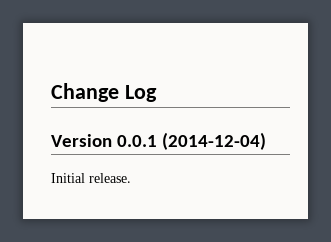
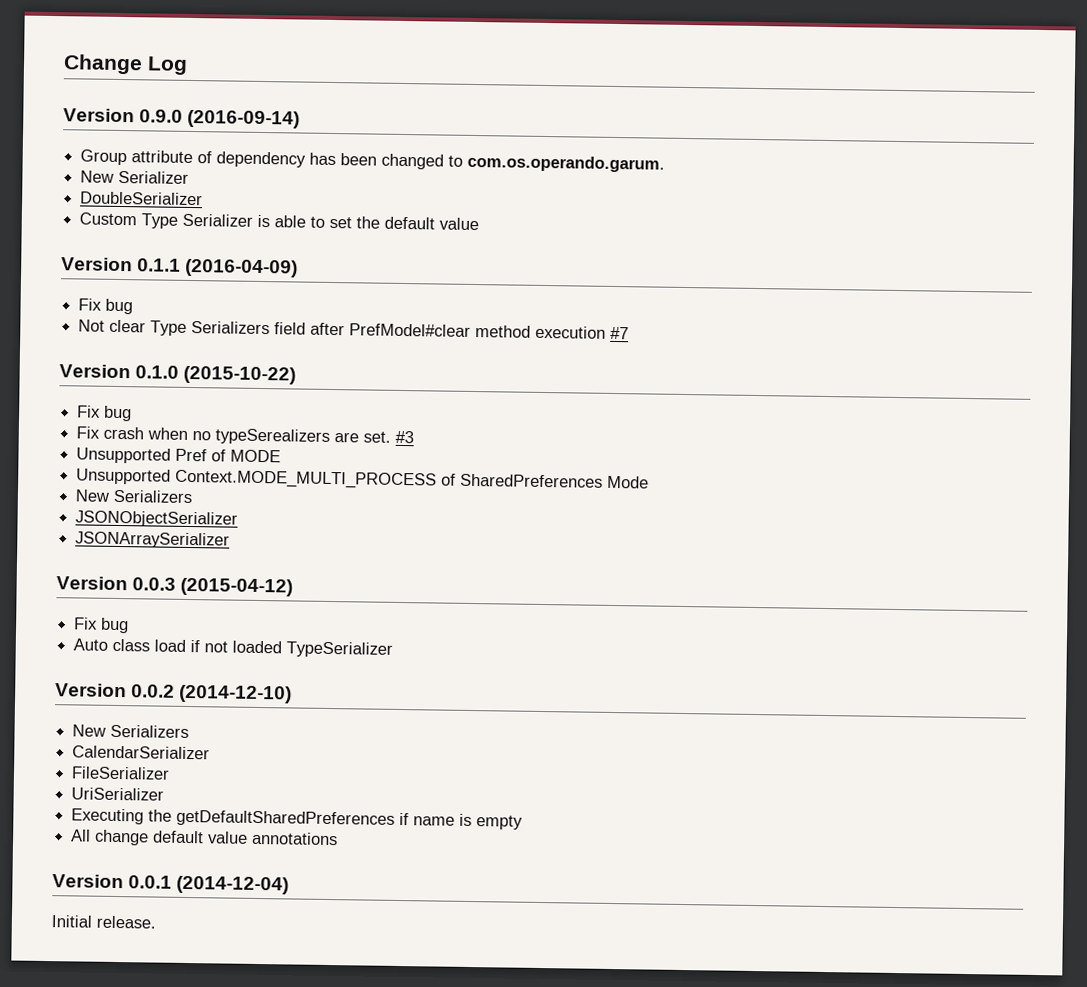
(157, 93) none -> [63,108,301,129] [80,149,666,173] [80,170,190,184] [80,191,204,206] [79,212,480,231] [61,257,299,278] [78,298,134,315] [78,319,630,340] [59,364,297,385] [77,405,133,422] [76,426,415,445] [76,447,282,464] [76,468,650,490] [75,489,193,504] [75,510,239,528] [75,531,231,549] [56,576,294,597] [74,617,130,634] [73,638,394,658] [55,683,293,704] [72,724,190,739] [72,745,211,760] [71,766,171,780] [71,787,165,801] [71,808,524,830] [71,829,339,846] // Version 0.9.0 (2016-09-14) // Group attribute of dependency has been changed to com.os.operando.garum. // New Serializer // DoubleSerializer // Custom Type Serializer is able to set the default value // Version 0.1.1 (2016-04-09) // Fix bug // Not clear Type Serializers field after PrefModel#clear method execution #7 // Version 0.1.0 (2015-10-22) // Fix bug // Fix crash when no typeSerealizers are set. #3 // Unsupported Pref of MODE // Unsupported Context.MODE_MULTI_PROCESS of SharedPreferences Mode // New Serializers // JSONObjectSerializer // JSONArraySerializer // Version 0.0.3 (2015-04-12) // Fix bug // Auto class load if not loaded TypeSerializer // Version 0.0.2 (2014-12-10) // New Serializers // CalendarSerializer // FileSerializer // UriSerializer // Executing the getDefaultSharedPreferences if name is empty // All change default value annotations

